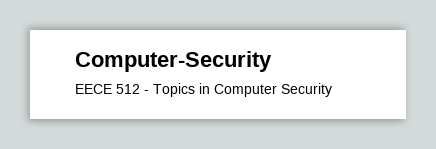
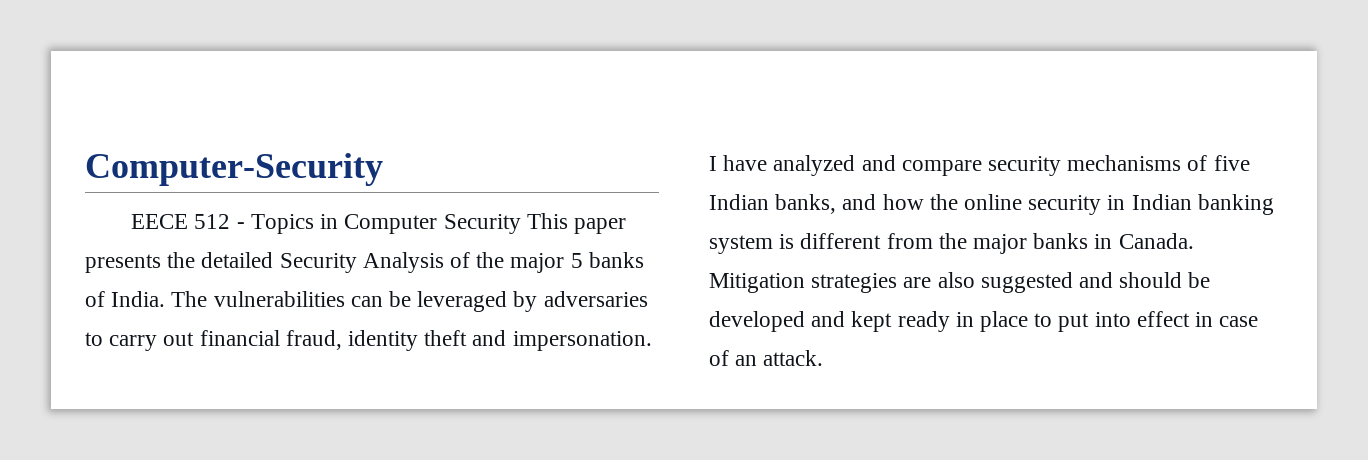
(332, 90) none -> [526,213,626,234] [85,252,644,273] [85,291,648,312] [85,330,652,351] [709,155,1250,176] [709,194,1274,215] [709,233,1194,254] [709,272,1211,293] [709,311,1259,332] [709,350,824,366] This paper presents the detailed Security Analysis of the major 5 banks of India. The vulnerabilities can be leveraged by adversaries to carry out financial fraud, identity theft and impersonation. I have analyzed and compare security mechanisms of five Indian banks, and how the online security in Indian banking system is different from the major banks in Canada. Mitigation strategies are also suggested and should be developed and kept ready in place to put into effect in case of an attack.

